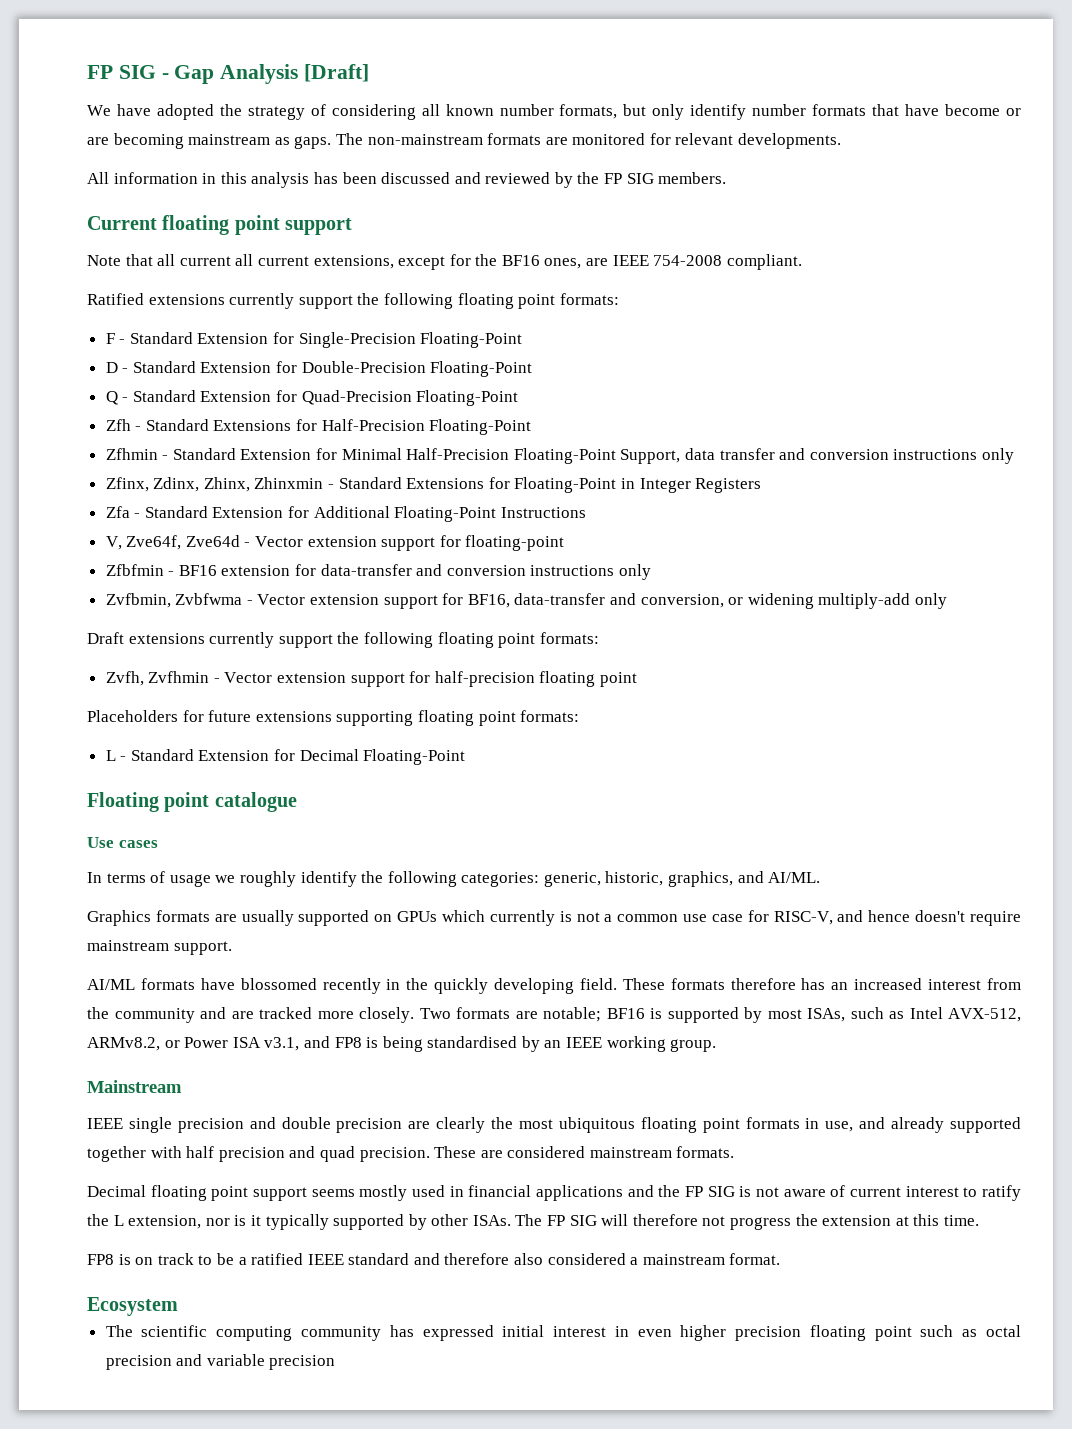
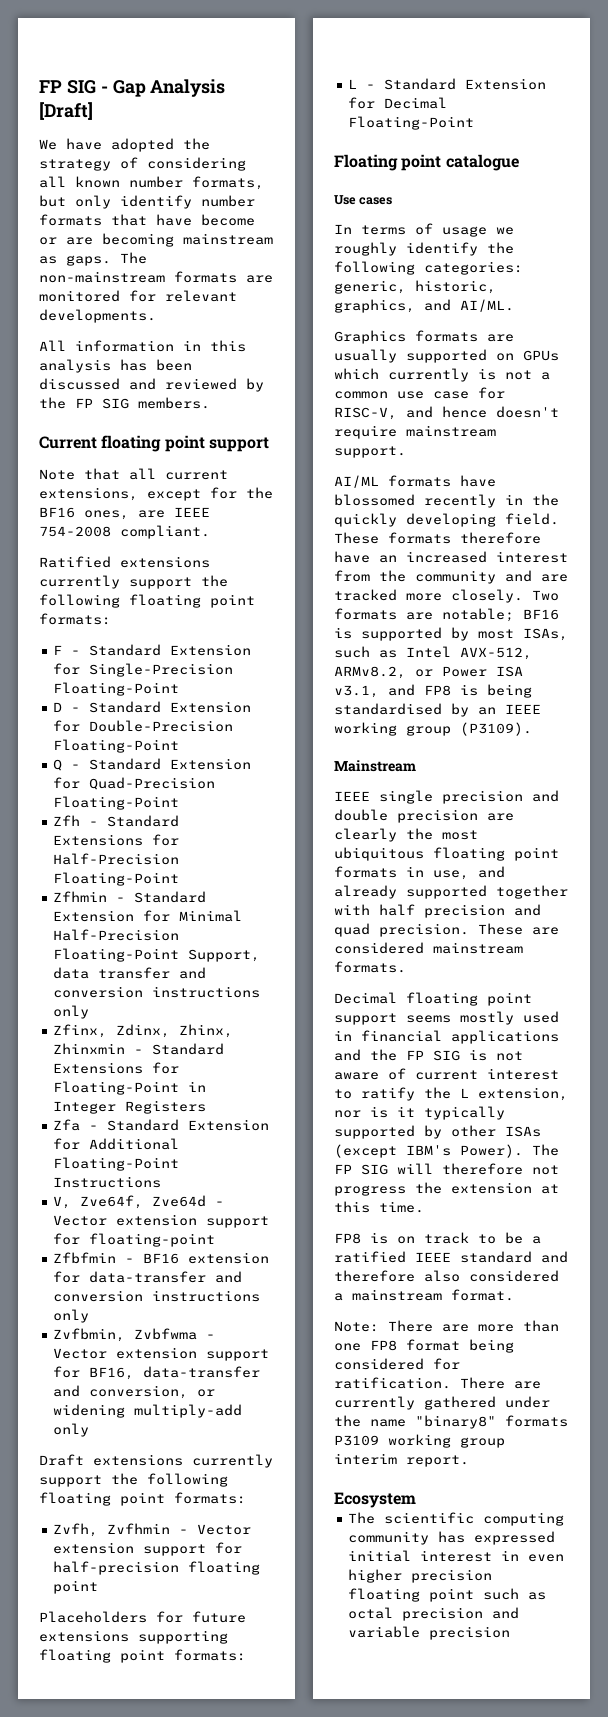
[235,254,309,266] all current -> (228, 475) none
[801,978,826,990] has -> [334,551,370,563] have
[670,1039,717,1052] group. -> [406,722,532,736] group (P3109).
[472,1215,511,1226] ISAs. -> [505,1126,541,1137] [334,1144,523,1158] ISAs (except IBM's Power).
(781, 1259) none -> [334,1320,559,1332] [334,1339,514,1353] [334,1358,460,1370] [334,1377,541,1389] [334,1396,550,1410] [334,1415,568,1429] [334,1434,505,1448] [334,1453,469,1467] // Note: There are more than one FP8 format being considered for ratification. There are currently gathered under the name "binary8" formats P3109 working group interim report.

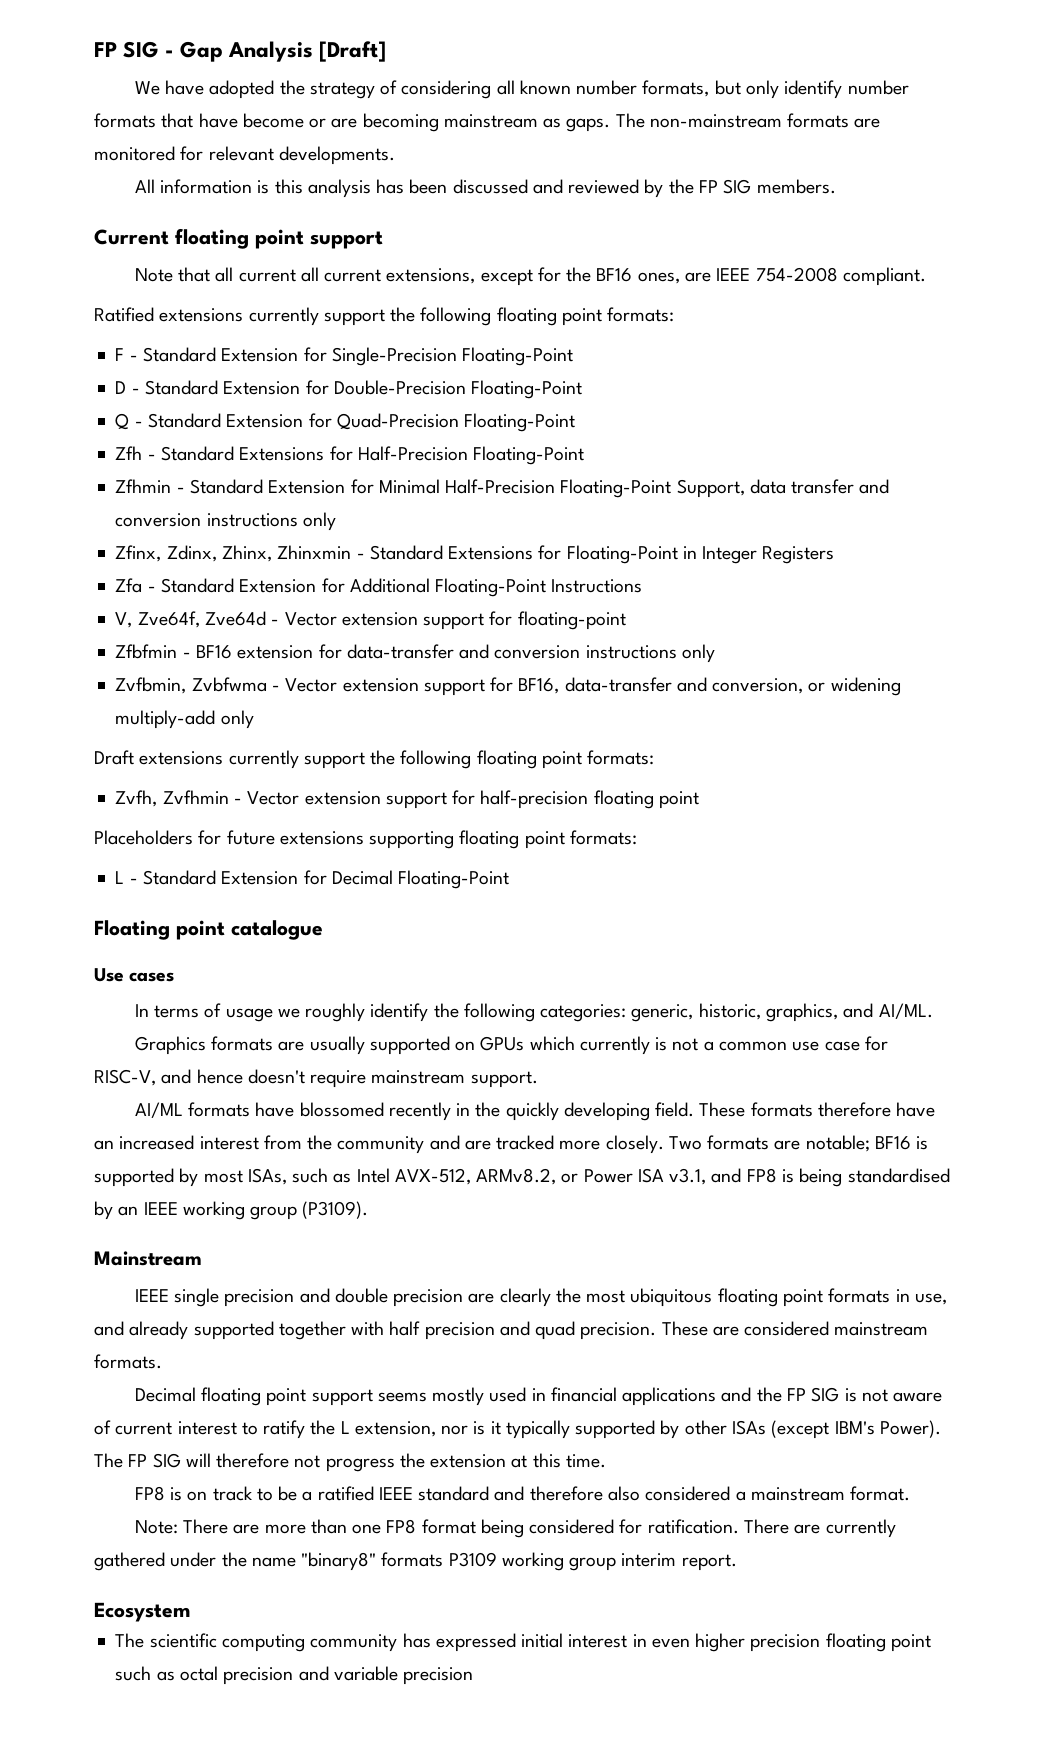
[183,340,201,351] in -> [257,180,270,194] is
(228, 475) none -> [300,267,382,282] all current

